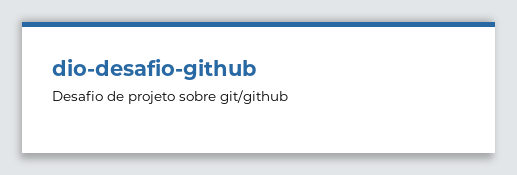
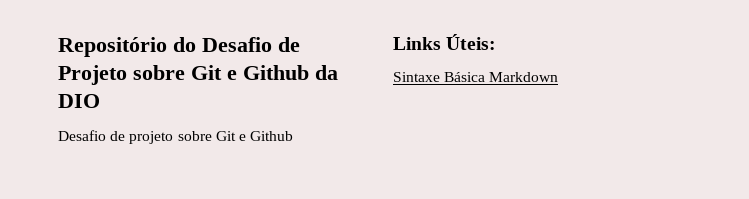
[52,59,256,80] [52,90,288,104] dio-desafio-github // Desafio de projeto sobre git/github -> [58,37,300,57] [58,65,338,85] [58,94,100,108] [58,130,294,144] [393,34,497,50] [393,72,559,82] Repositório do Desafio de Projeto sobre Git e Github da DIO // Desafio de projeto sobre Git e Github // Links Úteis: // Sintaxe Básica Markdown

